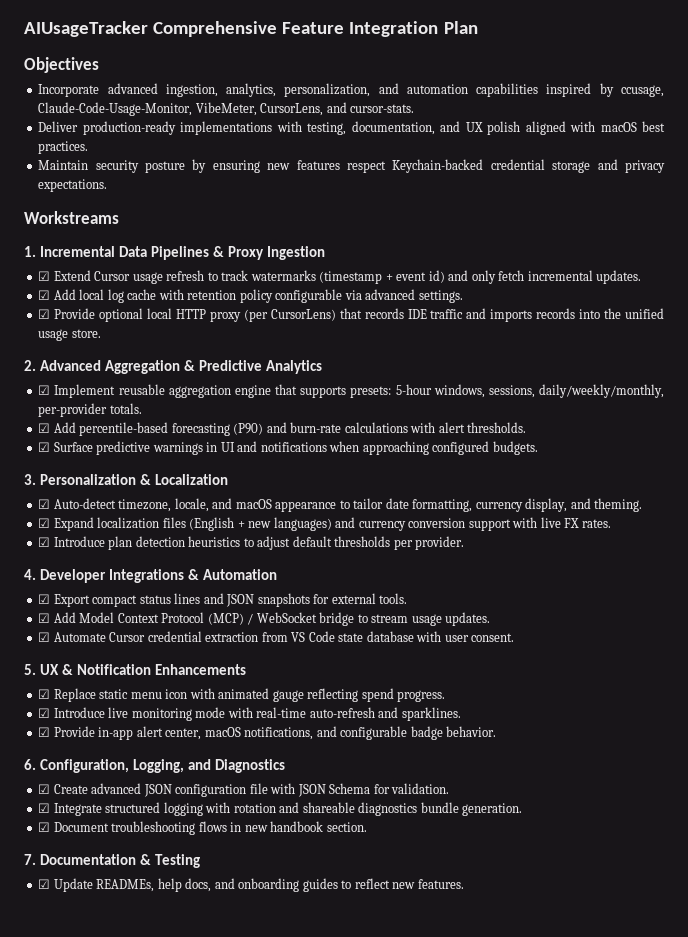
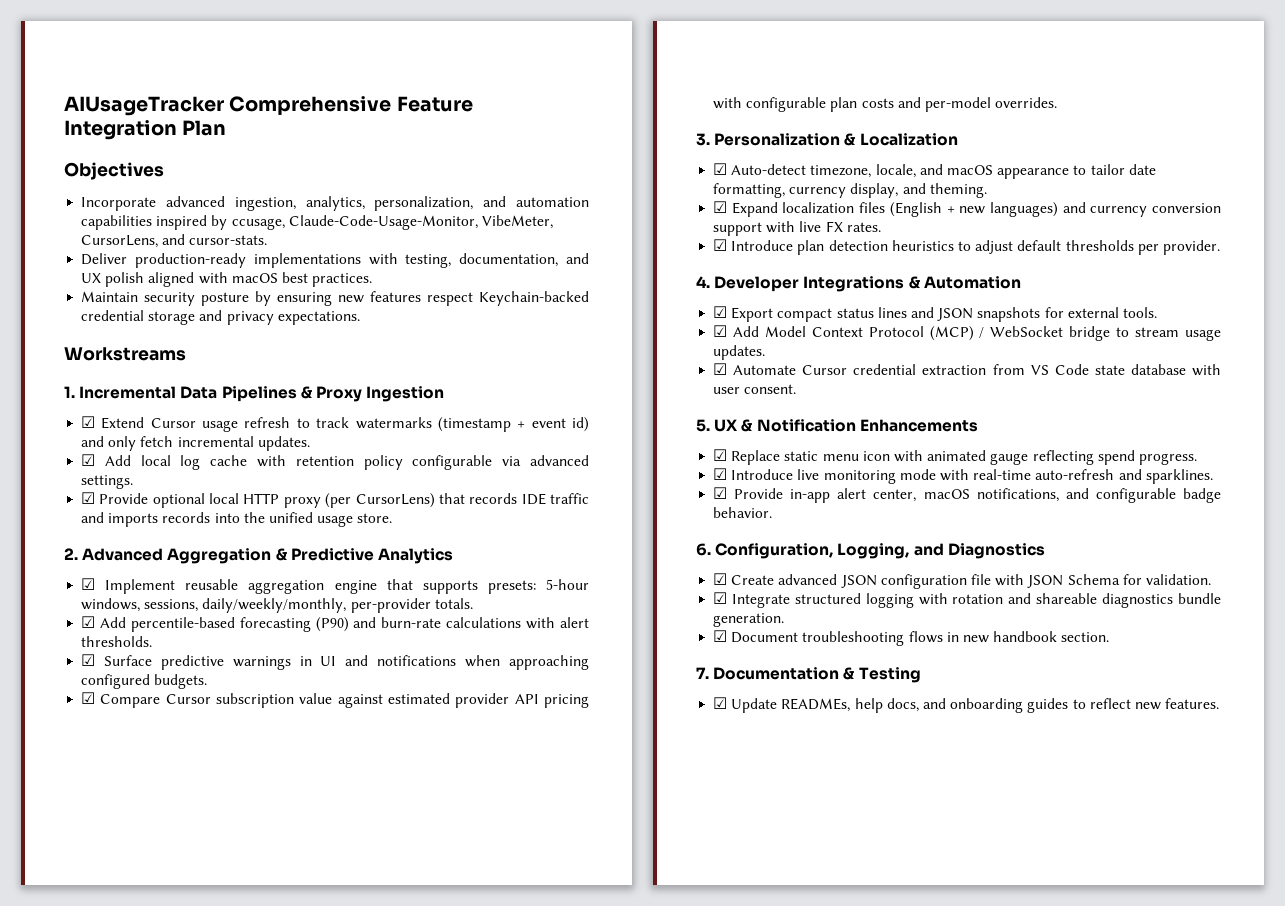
(538, 448) none -> [81,692,589,708] [713,97,1058,112] // ☑ Compare Cursor subscription value against estimated provider API pricing with configurable plan costs and per-model overrides.

